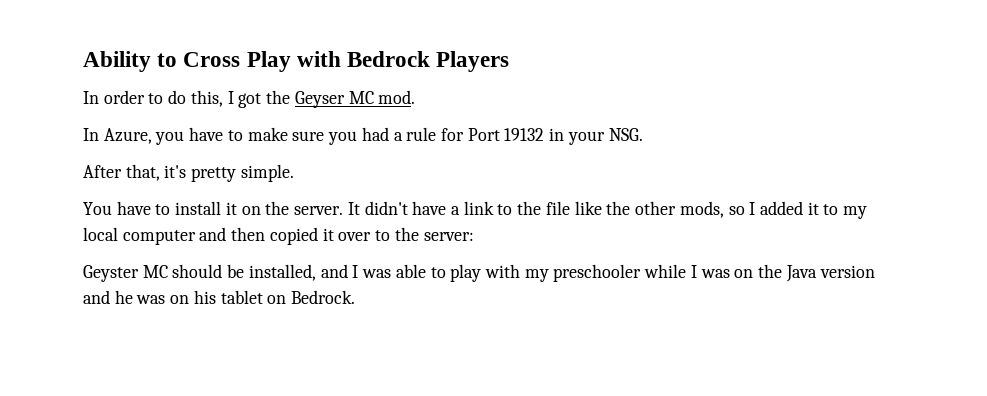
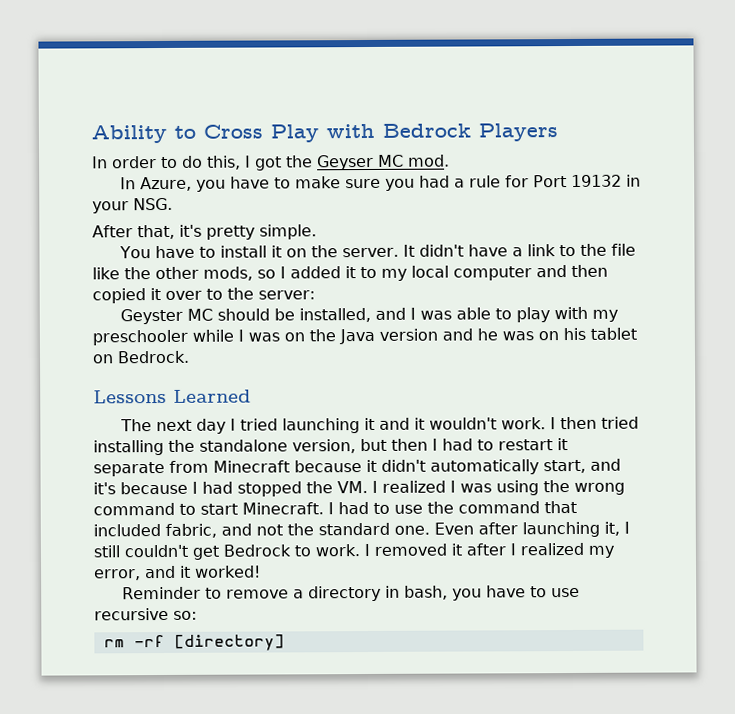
(356, 297) none -> [93,389,251,404] [119,416,639,434] [93,438,568,456] [93,458,621,477] [93,480,625,497] [93,500,577,516] [93,521,630,538] [93,542,614,560] [94,565,261,581] [121,585,580,602] [94,607,197,621] [103,634,285,651] // Lessons Learned // The next day I tried launching it and it wouldn't work. I then tried installing the standalone version, but then I had to restart it separate from Minecraft because it didn't automatically start, and it's because I had stopped the VM. I realized I was using the wrong command to start Minecraft. I had to use the command that included fabric, and not the standard one. Even after launching it, I still couldn't get Bedrock to work. I removed it after I realized my error, and it worked! // Reminder to remove a directory in bash, you have to use recursive so: // rm -rf [directory]

